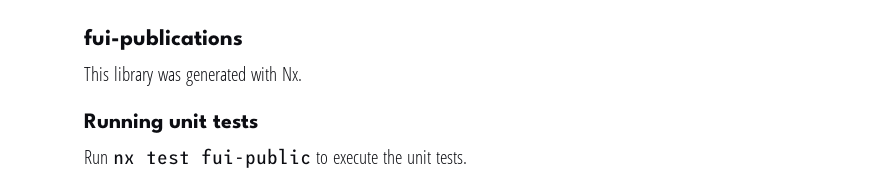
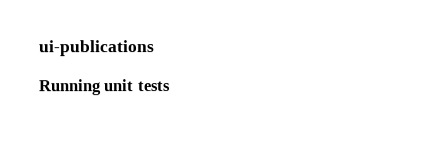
[84,28,243,50] [84,66,302,86] [84,113,258,133] [84,148,467,168] fui-publications // This library was generated with Nx. // Running unit tests // Run nx test fui-public to execute the unit tests. -> [38,40,154,57] [39,79,171,96] ui-publications // Running unit tests

